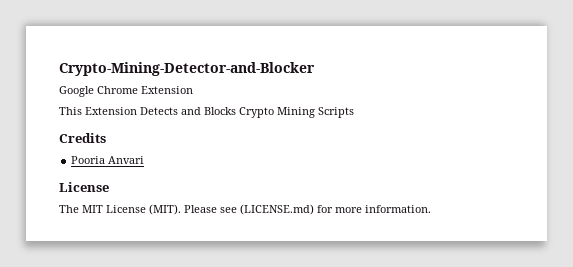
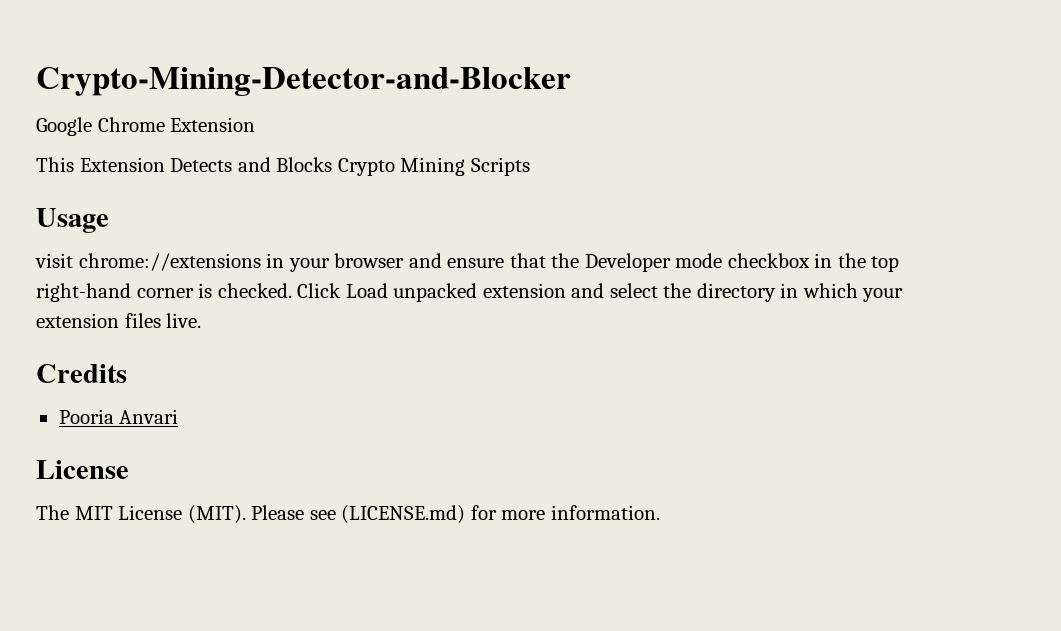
(354, 112) none -> [36,208,109,233] [35,253,900,272] [36,283,904,302] [36,313,202,328] // Usage // visit chrome://extensions in your browser and ensure that the Developer mode checkbox in the top right-hand corner is checked. Click Load unpacked extension and select the directory in which your extension files live.

